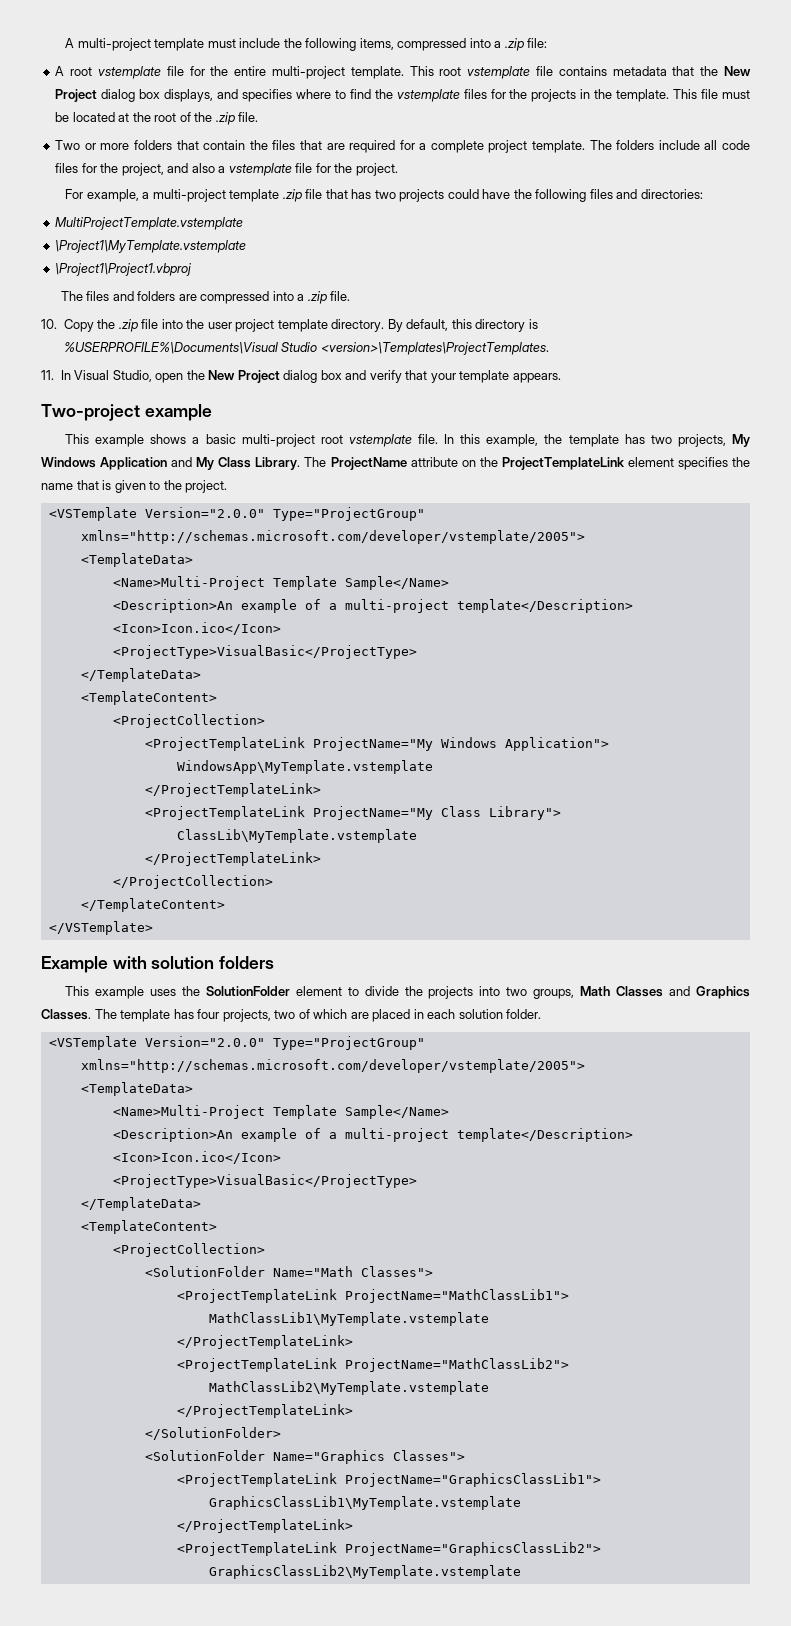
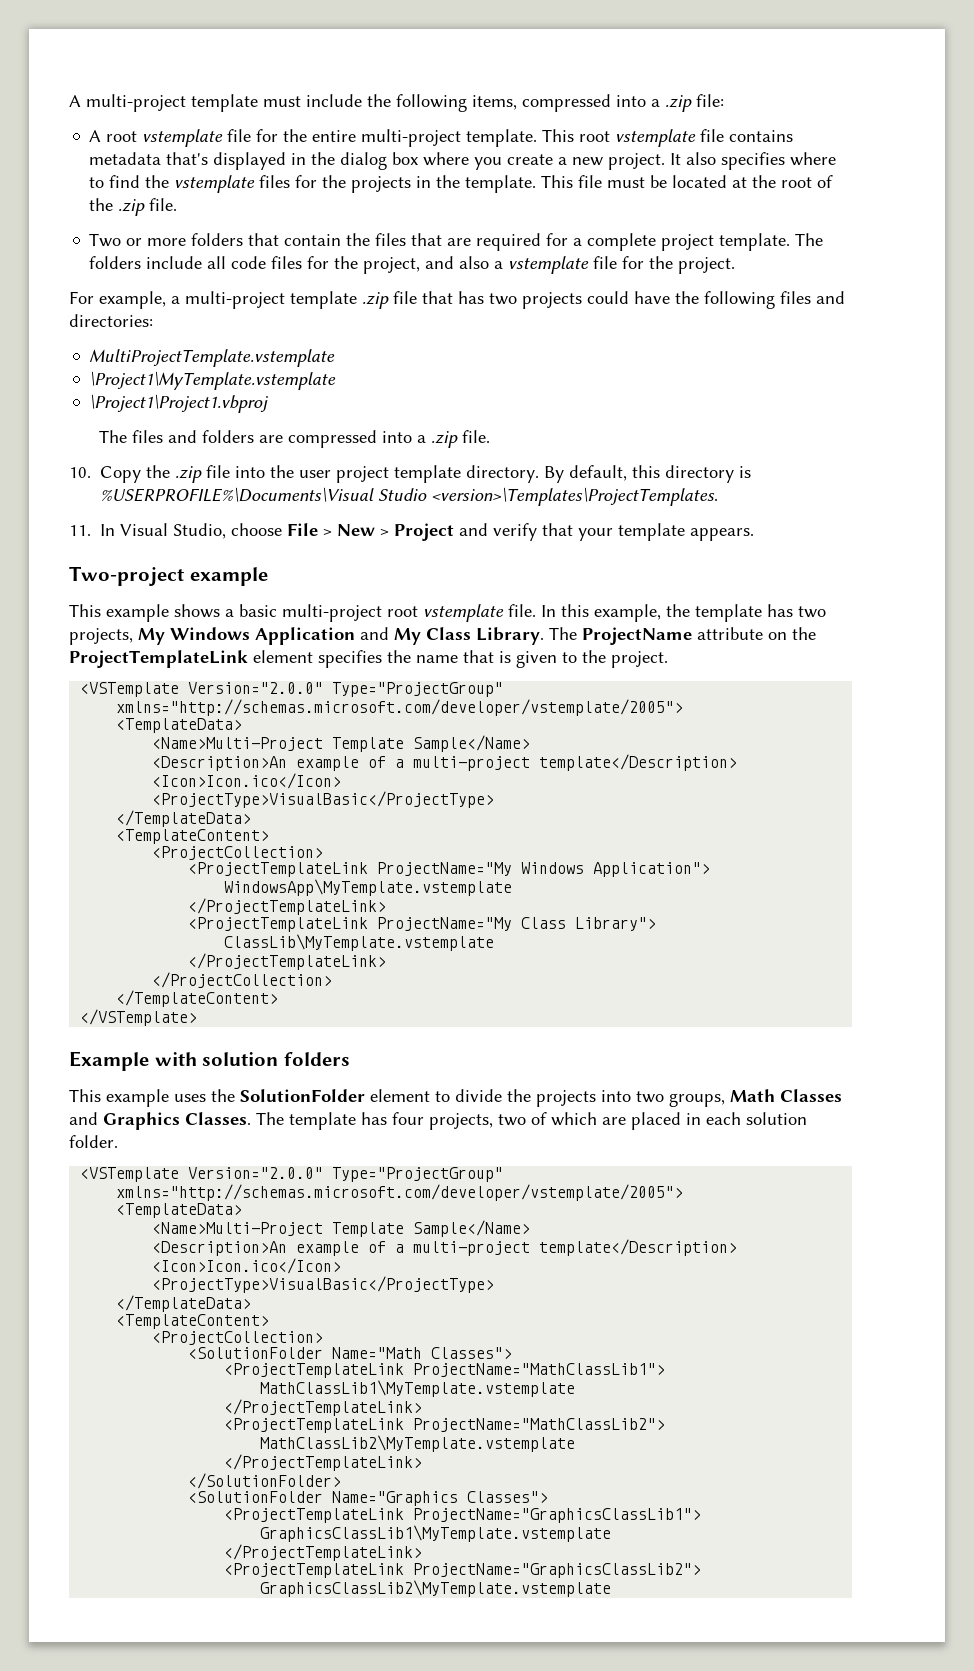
[672,66,751,76] [55,89,239,102] that the New Project dialog box displays, and -> [166,152,717,170] that's displayed in the dialog box where you create a new project. It also
[155,370,342,383] open the New Project dialog box -> [231,523,455,541] choose File > New > Project

